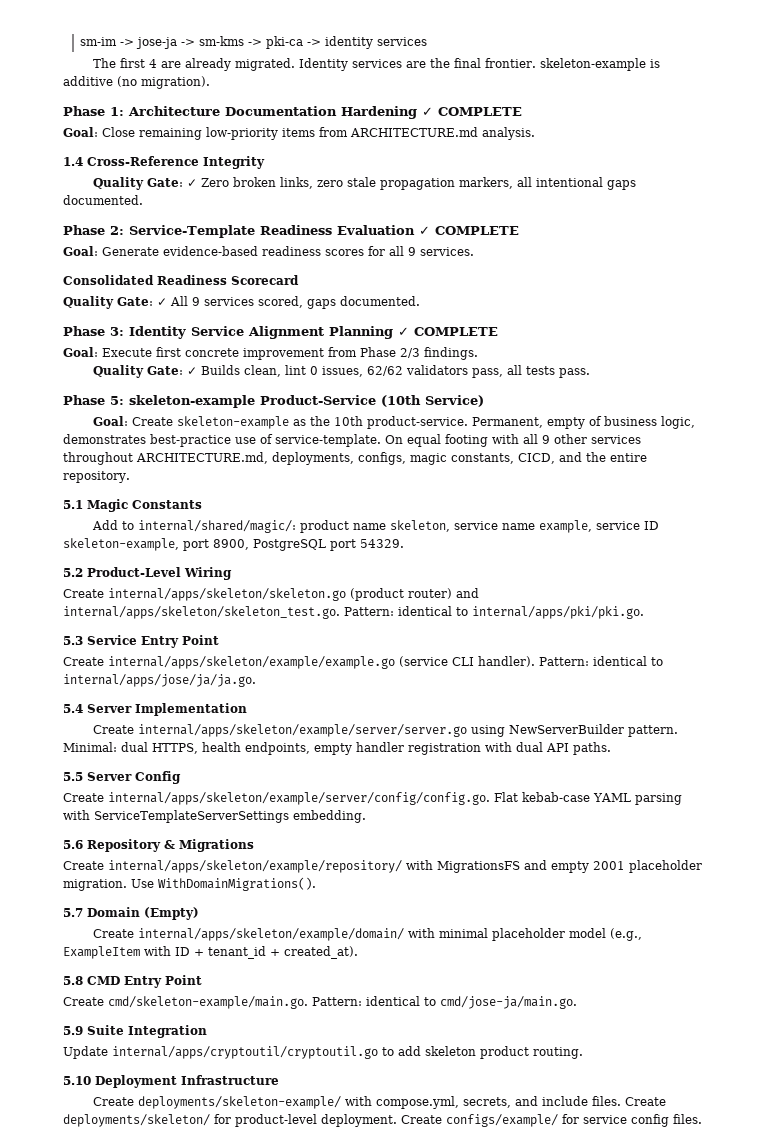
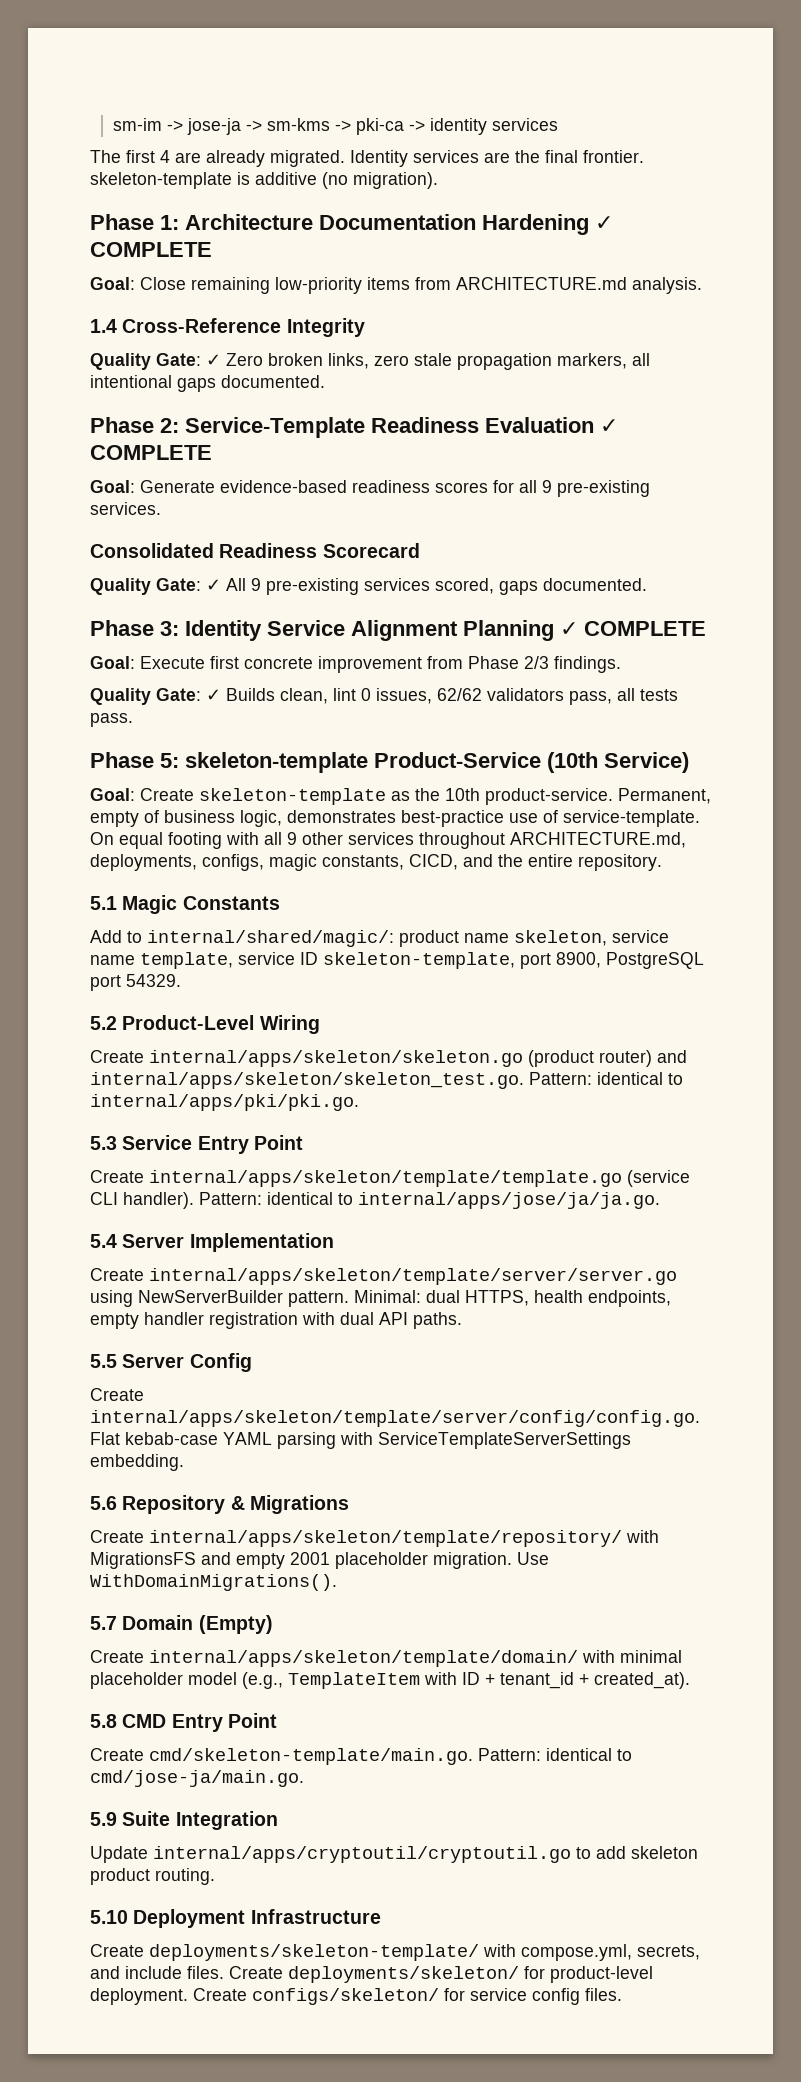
[539,58,646,71] skeleton-example -> [90,172,232,189] skeleton-template
(416, 251) none -> [557,480,650,497] pre-existing
(200, 301) none -> [266,578,359,595] pre-existing
[129,395,255,408] skeleton-example -> [185,752,368,773] skeleton-template
[176,416,289,429] skeleton-example -> [199,788,386,805] skeleton-template
[538,520,592,533] example, -> [140,952,233,969] template,
[63,538,179,551] skeleton-example, -> [323,952,515,969] skeleton-template,
[108,656,395,669] internal/apps/skeleton/example/example.go -> [149,1170,622,1187] internal/apps/skeleton/template/template.go
[137,724,467,737] internal/apps/skeleton/example/server/server.go -> [149,1268,677,1285] internal/apps/skeleton/template/server/server.go
[108,792,490,805] internal/apps/skeleton/example/server/config/config.go. -> [90,1410,700,1427] internal/apps/skeleton/template/server/config/config.go.
[108,860,402,873] internal/apps/skeleton/example/repository/ -> [149,1530,622,1547] internal/apps/skeleton/template/repository/
[137,928,404,941] internal/apps/skeleton/example/domain/ -> [149,1650,578,1667] internal/apps/skeleton/template/domain/
[63,946,140,959] ExampleItem -> [288,1672,420,1689] TemplateItem
[108,996,308,1009] cmd/skeleton-example/main.go. -> [149,1748,473,1765] cmd/skeleton-template/main.go.
[137,1096,341,1109] deployments/skeleton-example/ -> [149,1944,479,1961] deployments/skeleton-template/
[446,1114,558,1127] configs/example/ -> [252,1988,439,2005] configs/skeleton/

